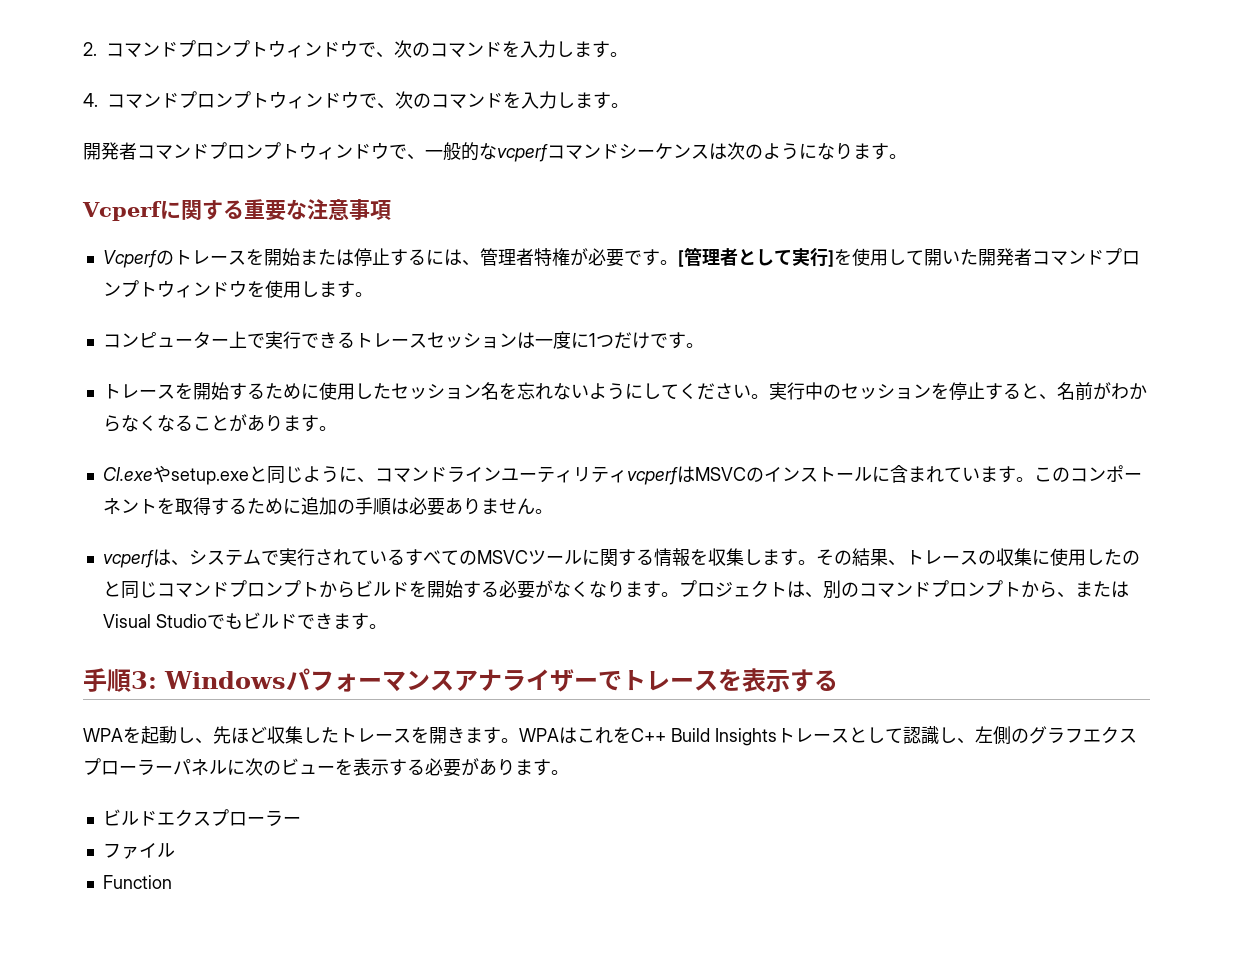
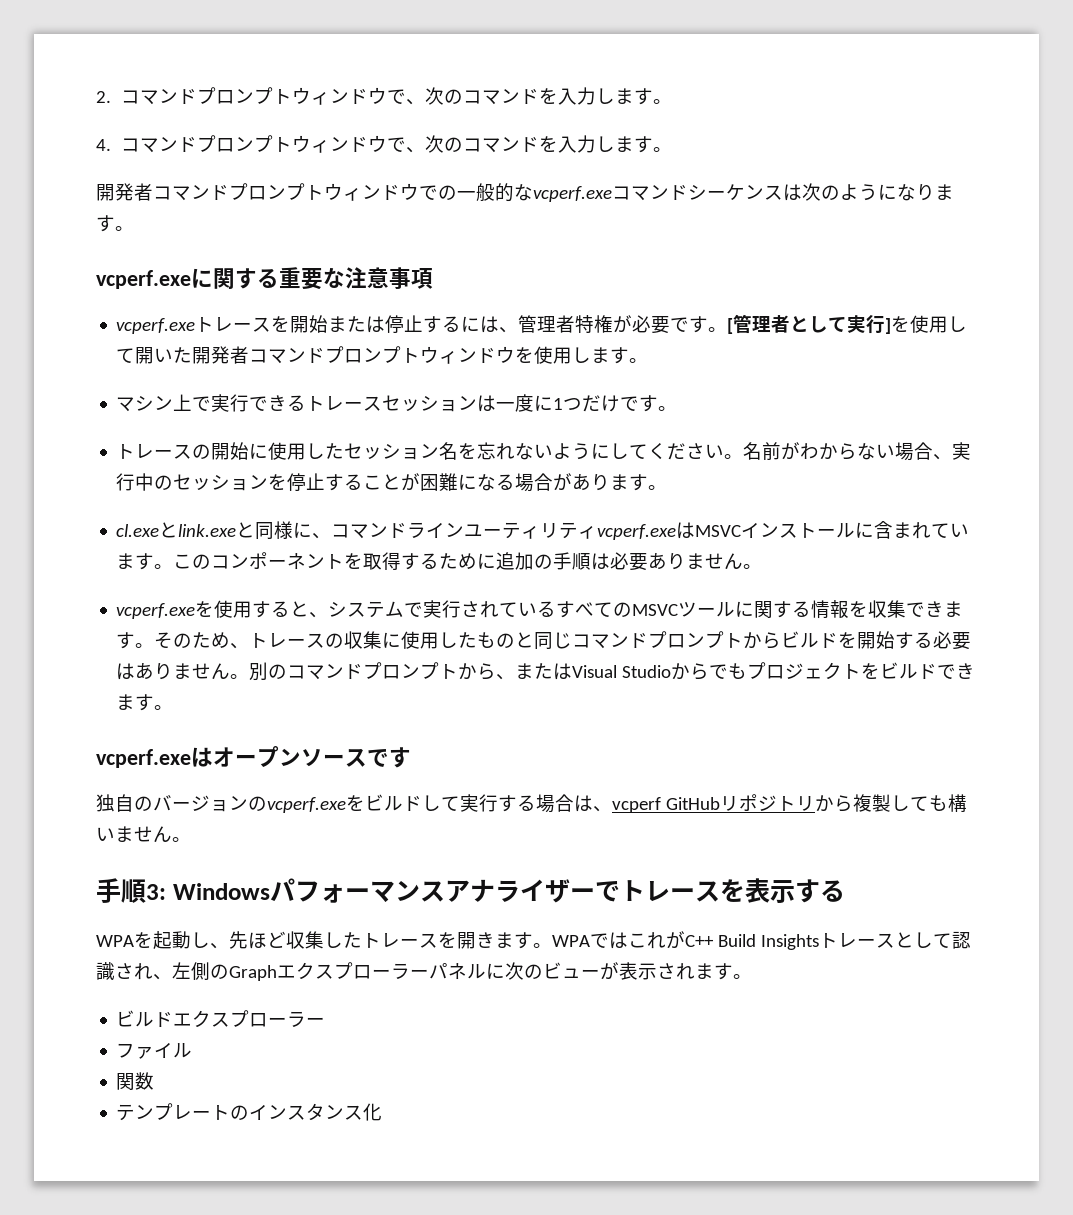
[407,154,425,160] 、 -> [438,185,457,200] の
[497,144,548,162] vcperf -> [533,186,612,202] vcperf.exe
[82,201,162,221] Vcperf -> [96,270,191,289] vcperf.exe
[102,250,174,268] Vcperfの -> [116,318,196,334] vcperf.exe
[102,331,229,349] コンピューター -> [116,396,174,412] マシン
[174,382,301,400] を開始するため -> [192,442,250,460] の開始
(769, 396) none -> [743,442,953,461] 名前がわからない場合、
[1020,382,1147,400] [102,414,337,432] [102,465,339,485] と、名前がわからなくなることがあります。 // Cl.exeやsetup.exeと同じよう -> [363,473,668,492] [116,521,294,540] ことが困難になる場合があります。 // cl.exeとlink.exeと同様
[626,466,764,485] vcperfはMSVCの -> [597,522,742,540] vcperf.exeはMSVC
[102,549,171,568] vcperfは -> [116,600,310,619] vcperf.exeを使用すると
[743,549,762,565] し -> [906,601,945,617] でき
[851,548,888,566] 結果 -> [192,632,231,648] ため
(1122, 557) none -> [477,632,497,648] も
[534,580,823,598] がなくなります。プロジェクトは、 -> [116,662,250,680] はありません。
[206,613,243,629] でも -> [671,662,881,680] からでもプロジェクトを
(387, 626) none -> [96,746,411,768] [96,794,967,813] [96,826,191,843] // vcperf.exeはオープンソースです // 独自のバージョンのvcperf.exeをビルドして実行する場合は、vcperf GitHubリポジトリから複製しても構いません。
[559,727,631,744] はこれを -> [590,931,685,949] ではこれが
[939,727,957,743] し -> [115,963,153,980] され
[1029,726,1083,744] グラフ -> [229,965,277,981] Graph
[335,758,515,777] を表示する必要があり -> [600,962,695,980] が表示され
[102,875,172,889] Function -> [116,1072,155,1090] [116,1103,383,1121] 関数 // テンプレートのインスタンス化

